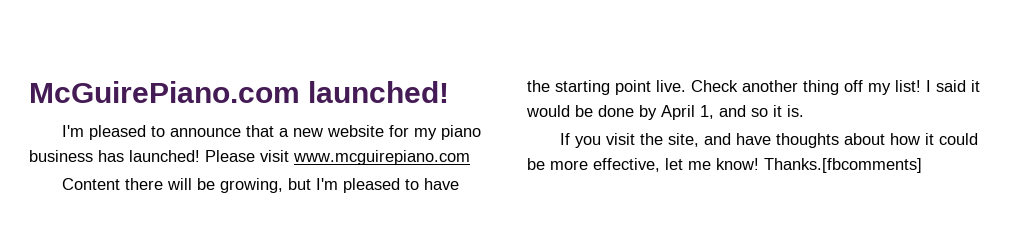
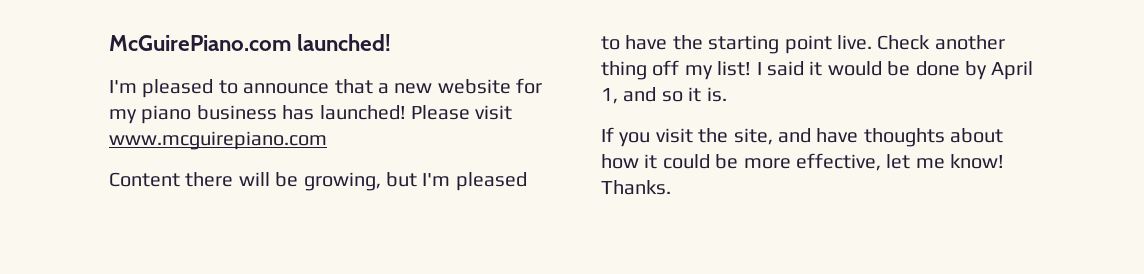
[764,158,922,173] Thanks.[fbcomments] -> [601,180,671,195] Thanks.

